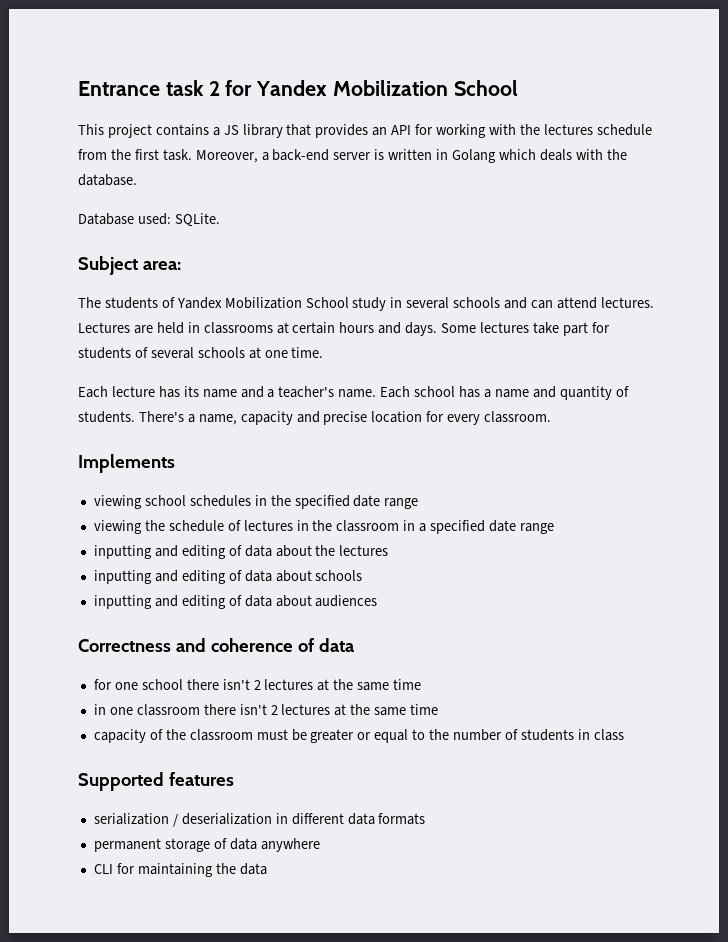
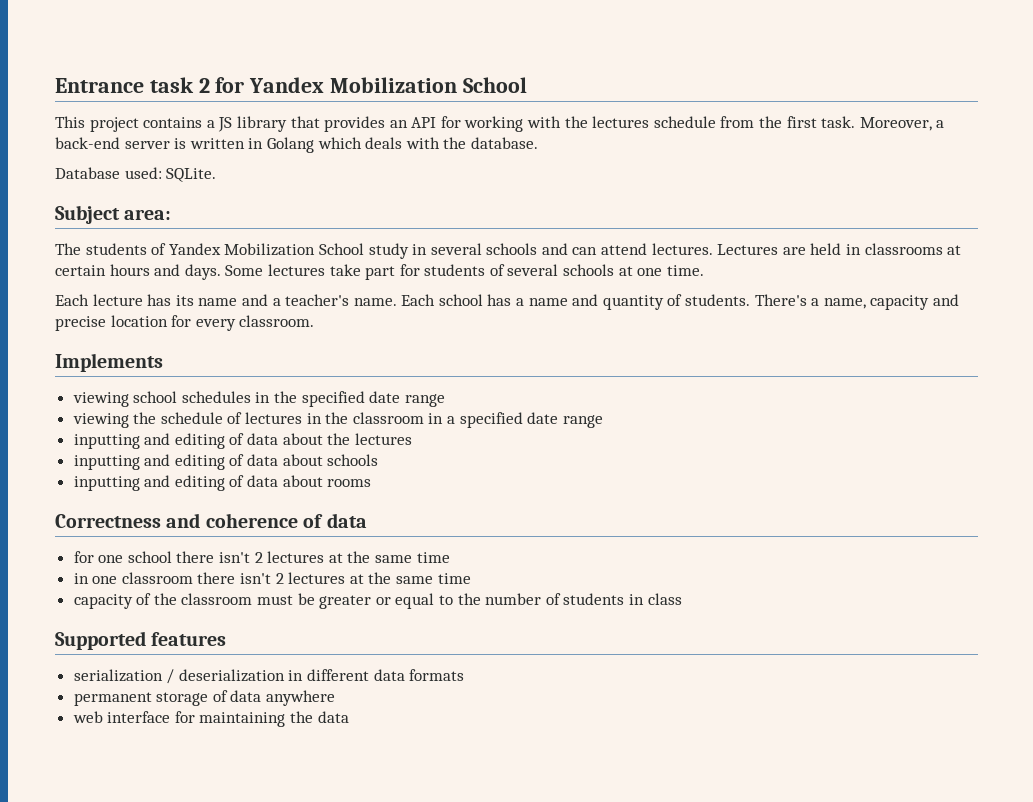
[315,595,378,607] audiences -> [327,479,372,487] rooms
[93,864,113,874] CLI -> [72,711,171,723] web interface

